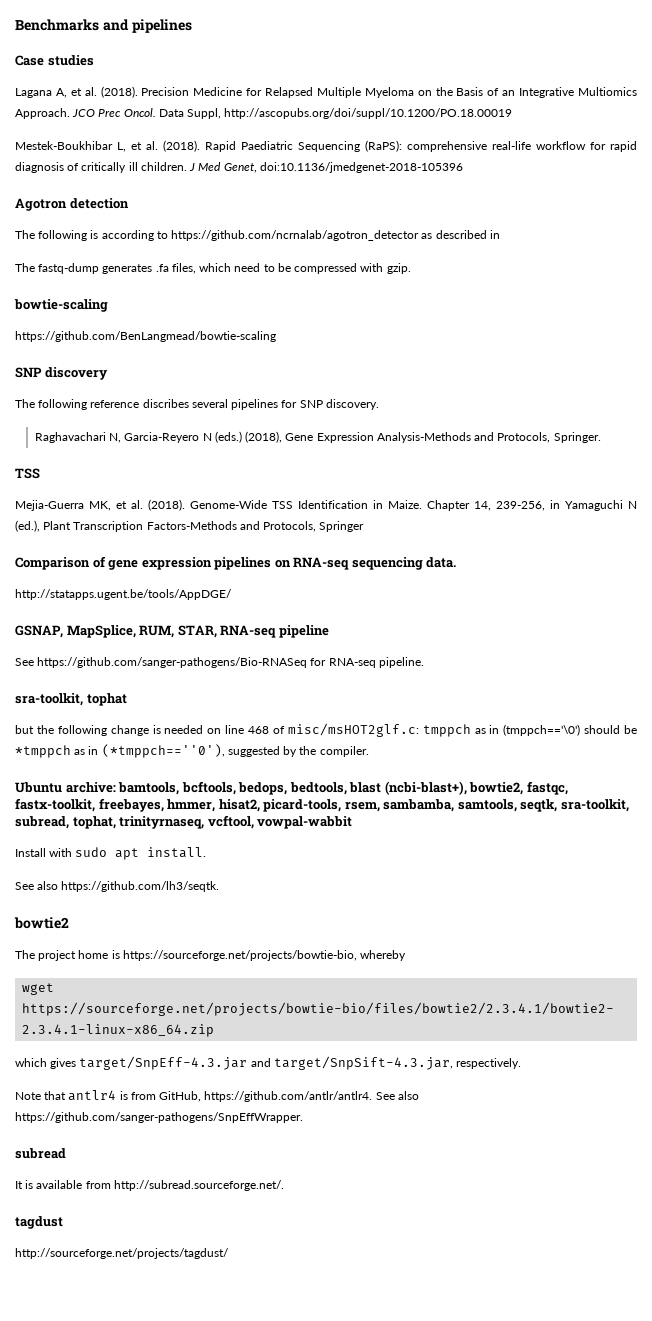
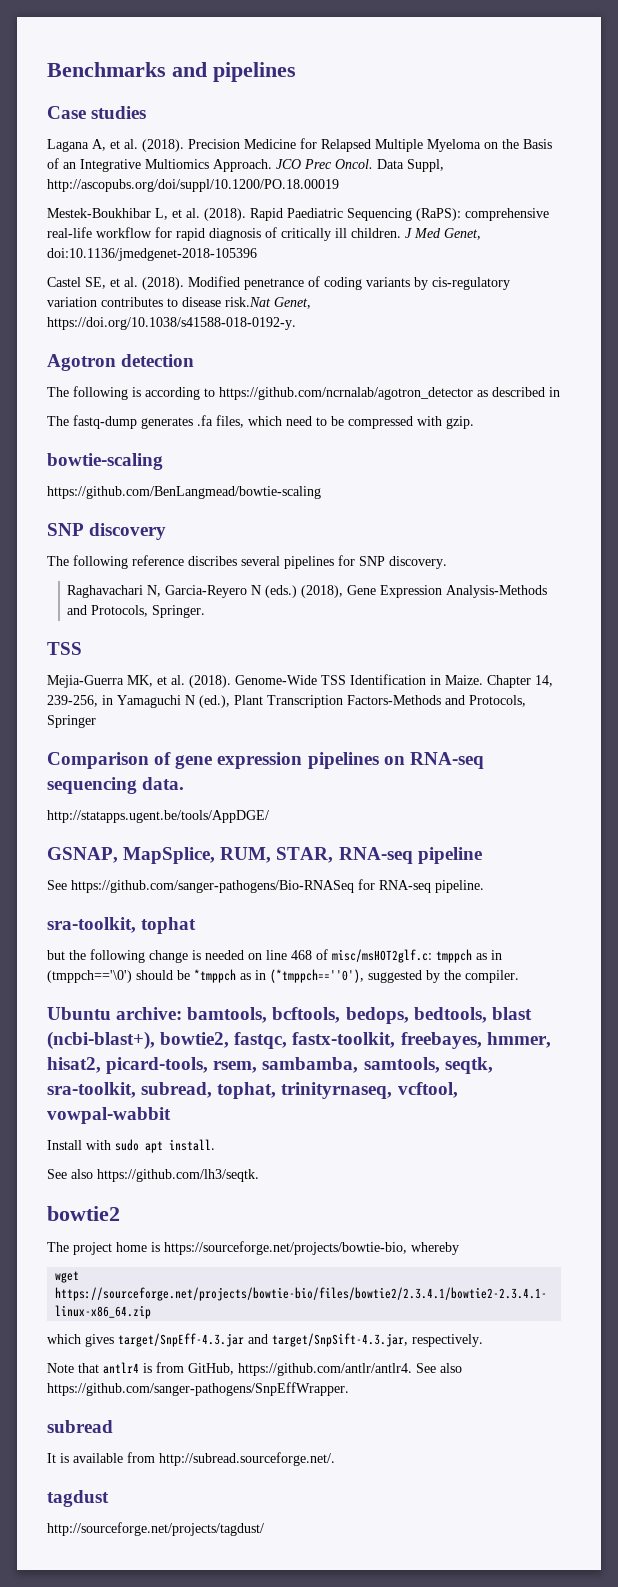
(463, 167) none -> [47,276,510,290] [47,297,311,309] [47,317,296,330] // Castel SE, et al. (2018). Modified penetrance of coding variants by cis-regulatory variation contributes to disease risk.Nat Genet, https://doi.org/10.1038/s41588-018-0192-y.

